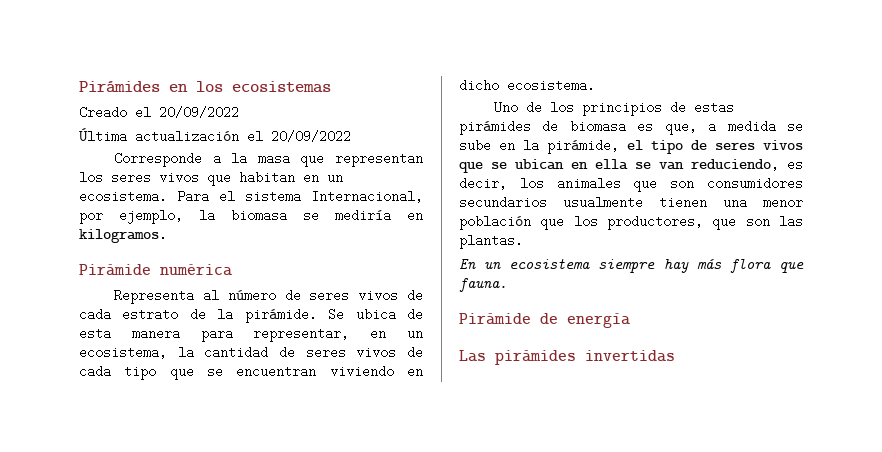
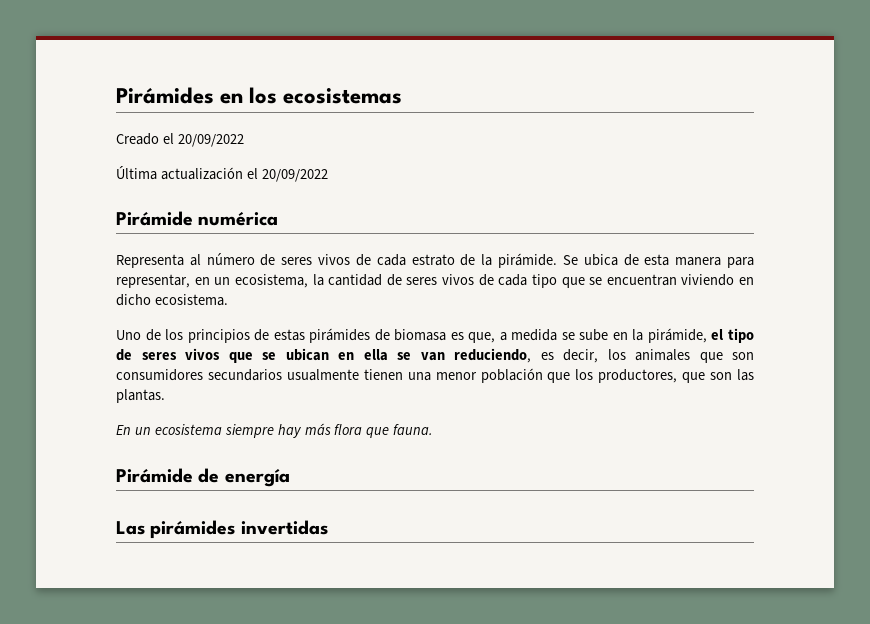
[114,152,423,167] [79,171,343,186] [79,190,423,203] [79,209,423,224] [79,228,167,243] // Corresponde a la masa que representan los seres vivos que habitan en un ecosistema. Para el sistema Internacional, por ejemplo, la biomasa se mediría en kilogramos. -> (328, 175) none

